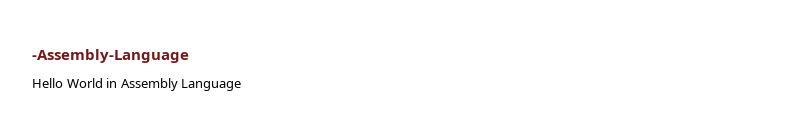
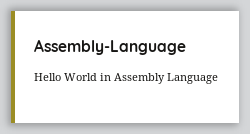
[32,49,189,63] -Assembly-Language -> [34,39,186,55] Assembly-Language

